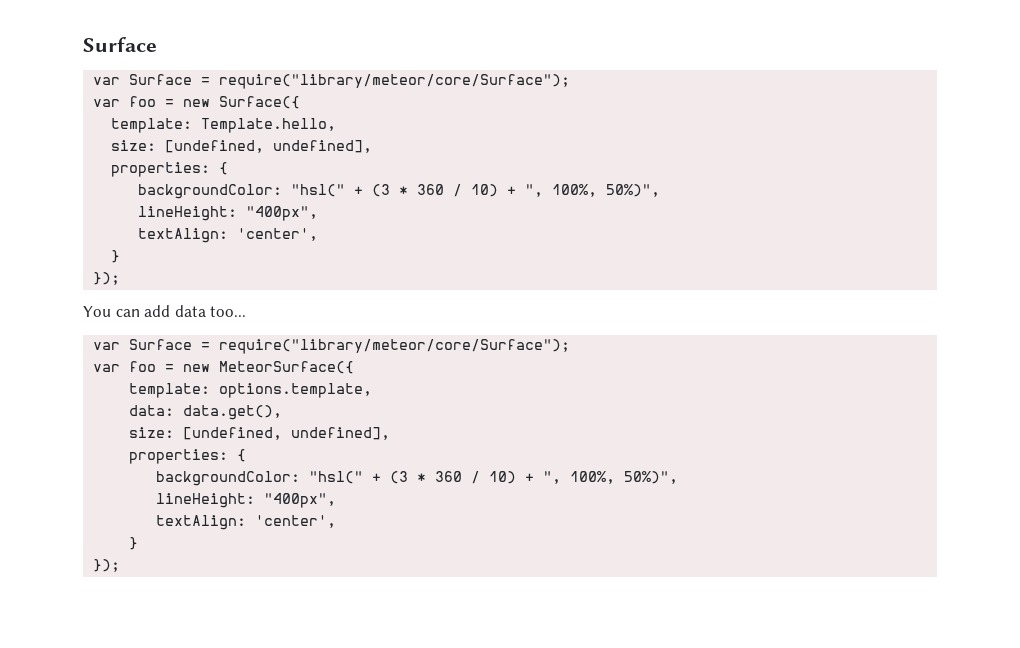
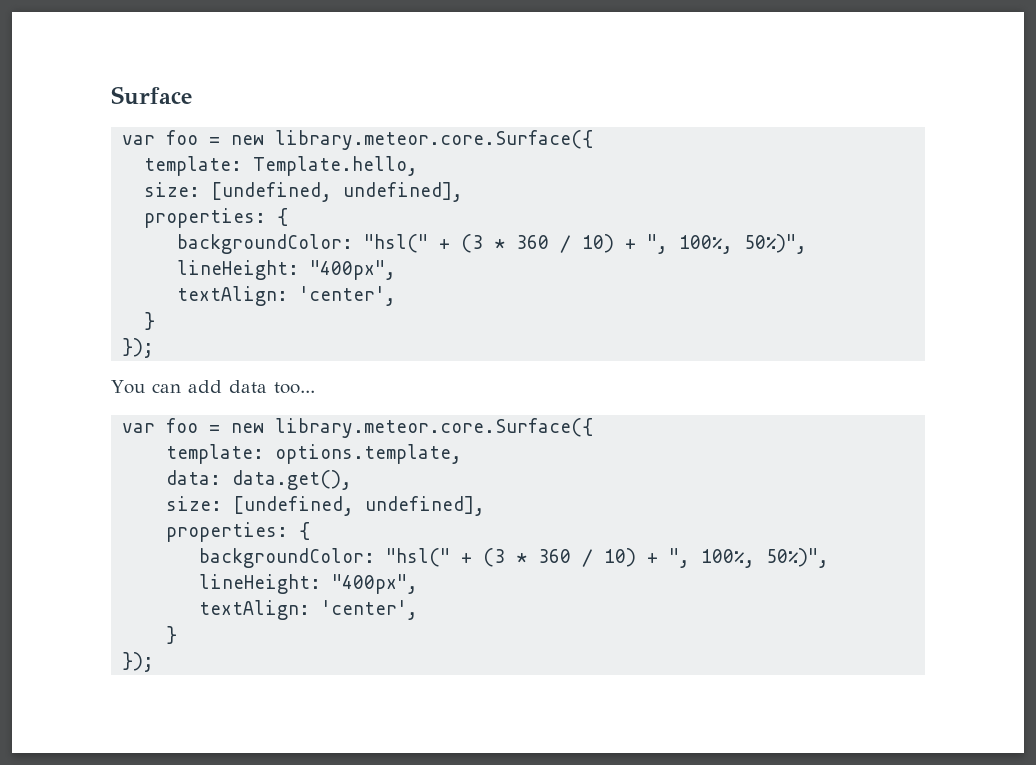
[83,37,157,52] [93,74,571,89] [93,96,301,109] Surface // var Surface = require("library/meteor/core/Surface"); // var foo = new Surface({ -> [111,86,192,105] [122,130,594,150] Surface // var foo = new library.meteor.core.Surface({
[93,339,571,354] [93,361,355,374] // var Surface = require("library/meteor/core/Surface"); // var foo = new MeteorSurface({ -> [122,418,594,438] // var foo = new library.meteor.core.Surface({

